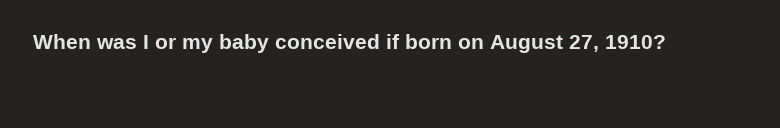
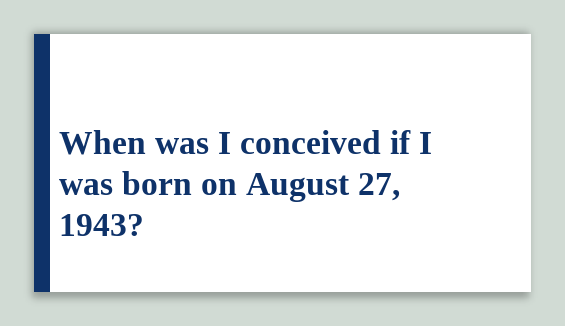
[155,34,400,53] or my baby conceived if -> [240,130,433,154] [59,179,113,195] conceived if I was
[605,35,666,49] 1910? -> [59,214,144,236] 1943?

